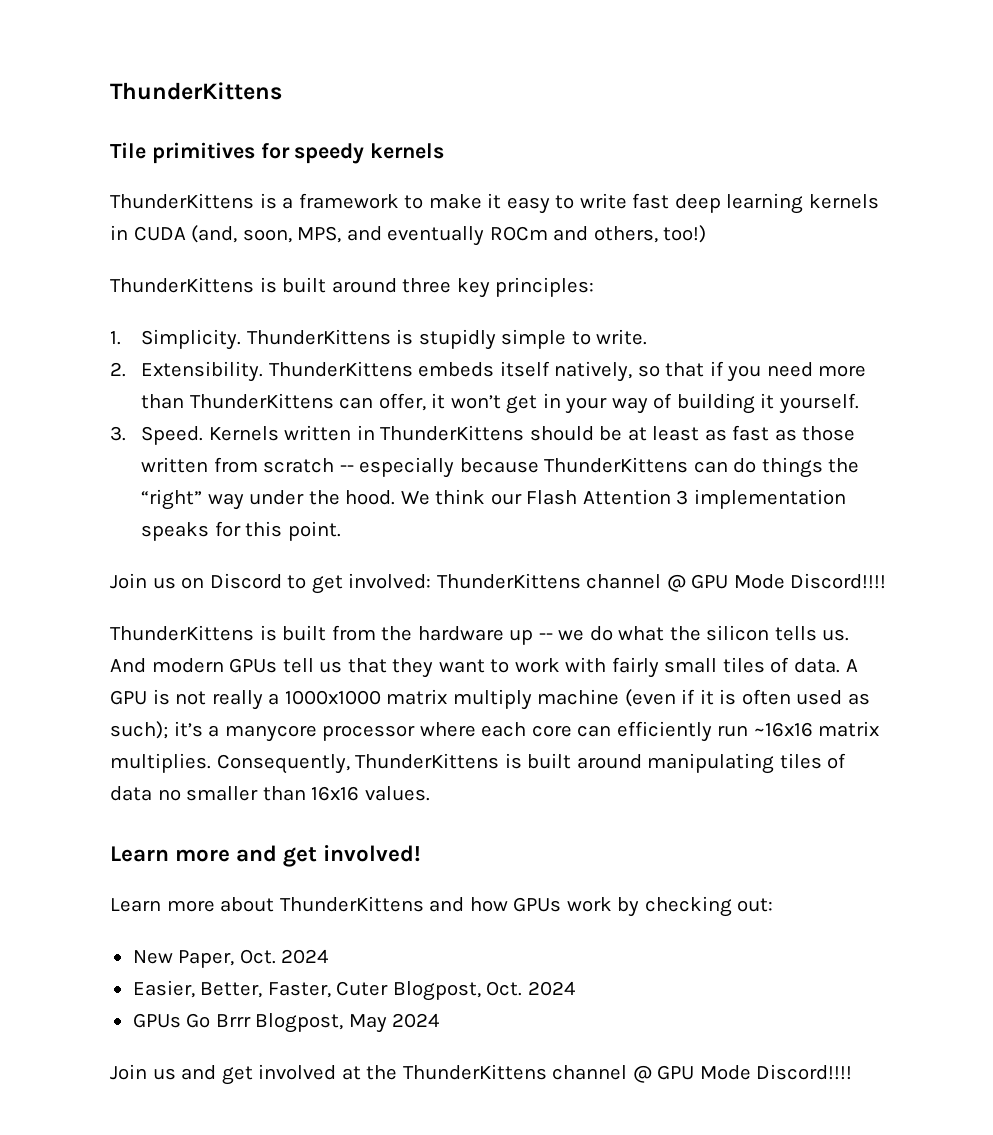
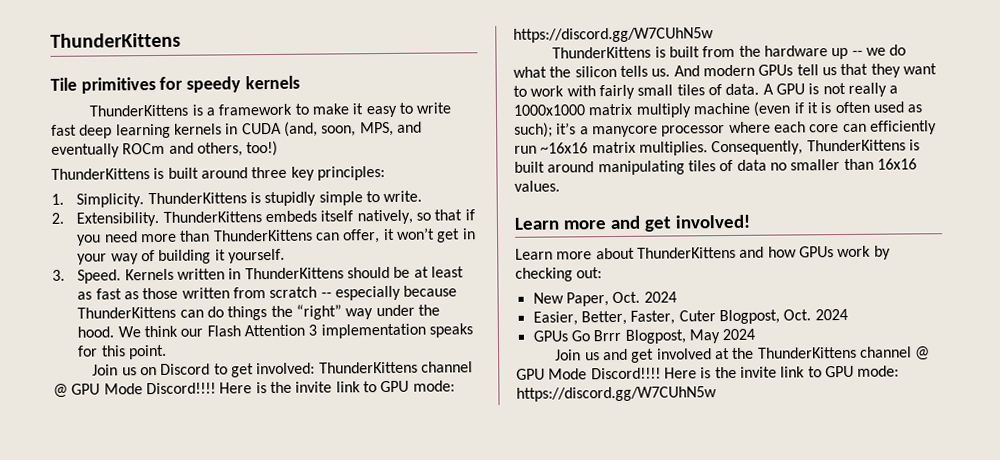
(887, 581) none -> [219,380,455,394] [513,27,714,43] Here is the invite link to GPU mode: https://discord.gg/W7CUhN5w
(853, 1072) none -> [663,365,900,379] [516,386,717,402] Here is the invite link to GPU mode: https://discord.gg/W7CUhN5w

